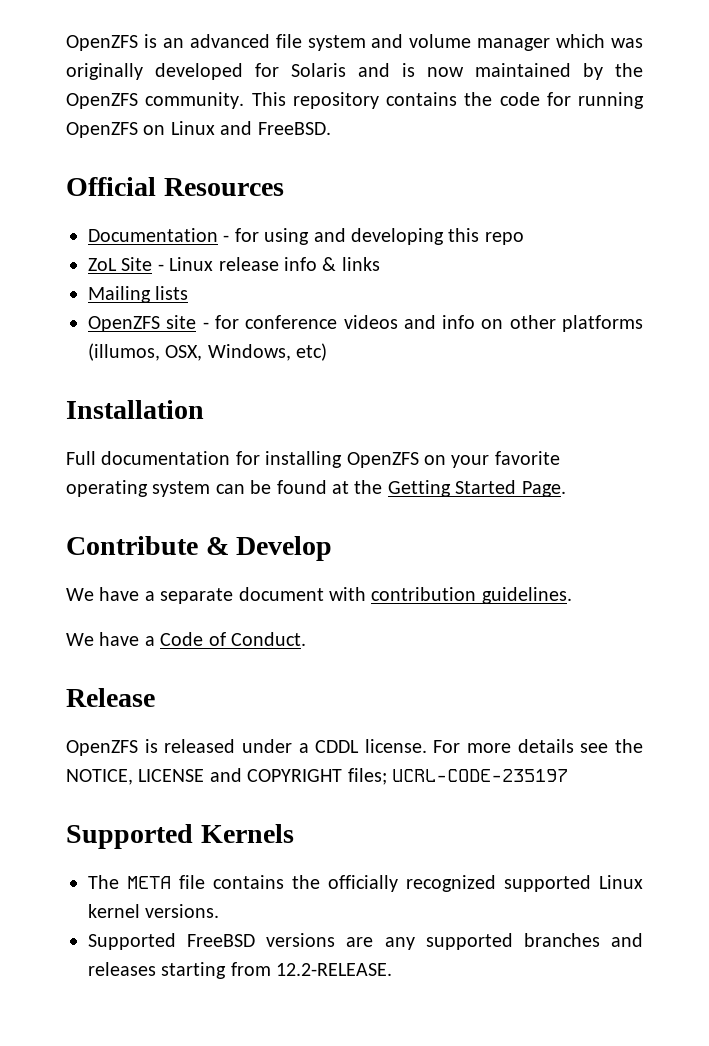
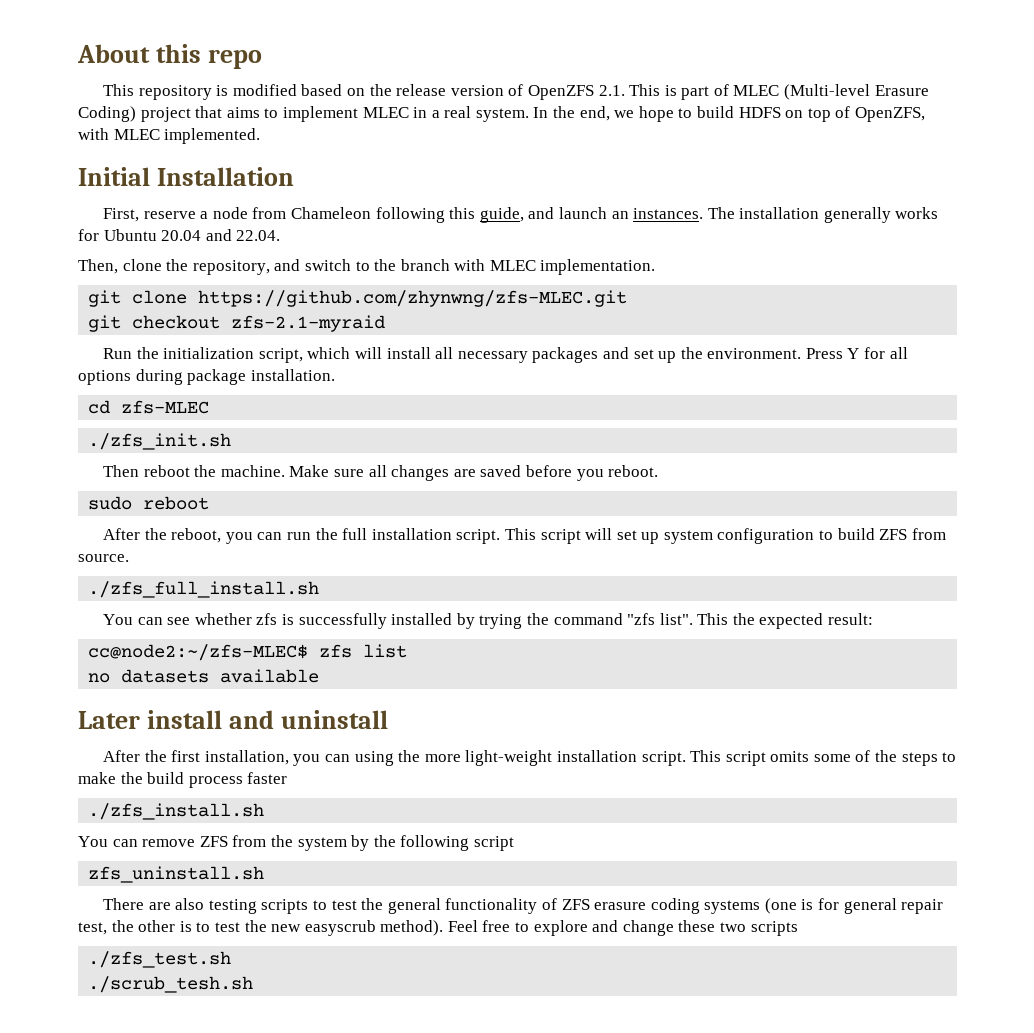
[66,34,643,51] [66,63,643,80] [66,92,644,109] [66,121,331,138] [66,177,284,196] [88,228,524,245] [88,257,380,271] [88,286,189,303] [88,315,644,332] [88,343,328,361] [66,400,204,419] [66,451,560,468] [66,480,566,497] [66,536,333,561] [66,587,572,604] [66,632,306,646] [66,688,155,707] [66,739,643,756] [66,768,568,785] [66,824,294,849] [88,875,643,892] [88,904,220,918] [88,933,643,950] [88,962,393,979] OpenZFS is an advanced file system and volume manager which was originally developed for Solaris and is now maintained by the OpenZFS community. This repository contains the code for running OpenZFS on Linux and FreeBSD. // Official Resources // Documentation - for using and developing this repo // ZoL Site - Linux release info & links // Mailing lists // OpenZFS site - for conference videos and info on other platforms (illumos, OSX, Windows, etc) // Installation // Full documentation for installing OpenZFS on your favorite operating system can be found at the Getting Started Page. // Contribute & Develop // We have a separate document with contribution guidelines. // We have a Code of Conduct. // Release // OpenZFS is released under a CDDL license. For more details see the NOTICE, LICENSE and COPYRIGHT files; UCRL-CODE-235197 // Supported Kernels // The META file contains the officially recognized supported Linux kernel versions. // Supported FreeBSD versions are any supported branches and releases starting from 12.2-RELEASE. -> [77,44,262,69] [103,84,929,100] [78,106,925,122] [78,128,261,144] [78,167,294,186] [103,207,939,223] [78,229,281,241] [78,259,656,275] [88,290,628,307] [88,315,386,332] [103,347,908,363] [78,369,335,385] [88,400,210,414] [88,433,232,450] [103,465,659,481] [88,496,210,510] [103,528,946,544] [78,554,129,562] [88,581,320,598] [103,613,874,629] [88,644,408,661] [88,669,320,683] [78,710,388,729] [103,750,957,766] [78,772,288,788] [88,803,265,820] [78,835,514,851] [88,866,265,883] [103,898,944,914] [78,920,798,936] [88,951,232,968] [88,976,254,993] About this repo // This repository is modified based on the release version of OpenZFS 2.1. This is part of MLEC (Multi-level Erasure Coding) project that aims to implement MLEC in a real system. In the end, we hope to build HDFS on top of OpenZFS, with MLEC implemented. // Initial Installation // First, reserve a node from Chameleon following this guide, and launch an instances. The installation generally works for Ubuntu 20.04 and 22.04. // Then, clone the repository, and switch to the branch with MLEC implementation. // git clone https://github.com/zhynwng/zfs-MLEC.git // git checkout zfs-2.1-myraid // Run the initialization script, which will install all necessary packages and set up the environment. Press Y for all options during package installation. // cd zfs-MLEC // ./zfs_init.sh // Then reboot the machine. Make sure all changes are saved before you reboot. // sudo reboot // After the reboot, you can run the full installation script. This script will set up system configuration to build ZFS from source. // ./zfs_full_install.sh // You can see whether zfs is successfully installed by trying the command "zfs list". This the expected result: // cc@node2:~/zfs-MLEC$ zfs list // no datasets available // Later install and uninstall // After the first installation, you can using the more light-weight installation script. This script omits some of the steps to make the build process faster // ./zfs_install.sh // You can remove ZFS from the system by the following script // zfs_uninstall.sh // There are also testing scripts to test the general functionality of ZFS erasure coding systems (one is for general repair test, the other is to test the new easyscrub method). Feel free to explore and change these two scripts // ./zfs_test.sh // ./scrub_tesh.sh

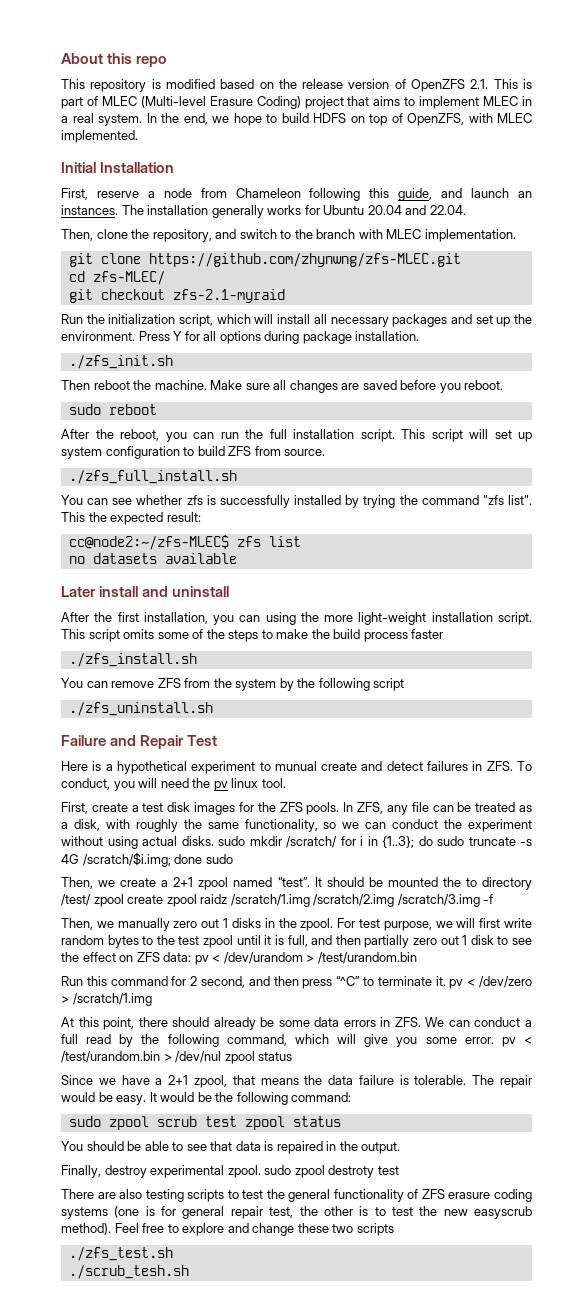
(628, 298) none -> [68,271,165,285] // cd zfs-MLEC/
[88,400,210,414] // cd zfs-MLEC -> (420, 336) none
[88,866,265,883] zfs_uninstall.sh -> [68,702,213,716] [61,735,218,749] [61,761,533,774] [61,778,286,791] [61,802,532,815] [61,819,533,832] [61,836,532,849] [61,852,233,867] [61,877,532,890] [61,894,494,907] [61,918,532,931] [61,935,532,948] [61,952,417,965] [61,976,533,989] [61,993,152,1006] [61,1017,533,1030] [61,1034,532,1047] [61,1051,293,1064] [61,1075,532,1088] [61,1092,352,1105] [68,1116,341,1130] [61,1141,401,1154] [61,1165,399,1178] ./zfs_uninstall.sh // Failure and Repair Test // Here is a hypothetical experiment to munual create and detect failures in ZFS. To conduct, you will need the pv linux tool. // First, create a test disk images for the ZFS pools. In ZFS, any file can be treated as a disk, with roughly the same functionality, so we can conduct the experiment without using actual disks. sudo mkdir /scratch/ for i in {1..3}; do sudo truncate -s 4G /scratch/$i.img; done sudo // Then, we create a 2+1 zpool named “test”. It should be mounted the to directory /test/ zpool create zpool raidz /scratch/1.img /scratch/2.img /scratch/3.img -f // Then, we manually zero out 1 disks in the zpool. For test purpose, we will first write random bytes to the test zpool until it is full, and then partially zero out 1 disk to see the effect on ZFS data: pv < /dev/urandom > /test/urandom.bin // Run this command for 2 second, and then press “^C” to terminate it. pv < /dev/zero > /scratch/1.img // At this point, there should already be some data errors in ZFS. We can conduct a full read by the following command, which will give you some error. pv < /test/urandom.bin > /dev/nul zpool status // Since we have a 2+1 zpool, that means the data failure is tolerable. The repair would be easy. It would be the following command: // sudo zpool scrub test zpool status // You should be able to see that data is repaired in the output. // Finally, destroy experimental zpool. sudo zpool destroty test

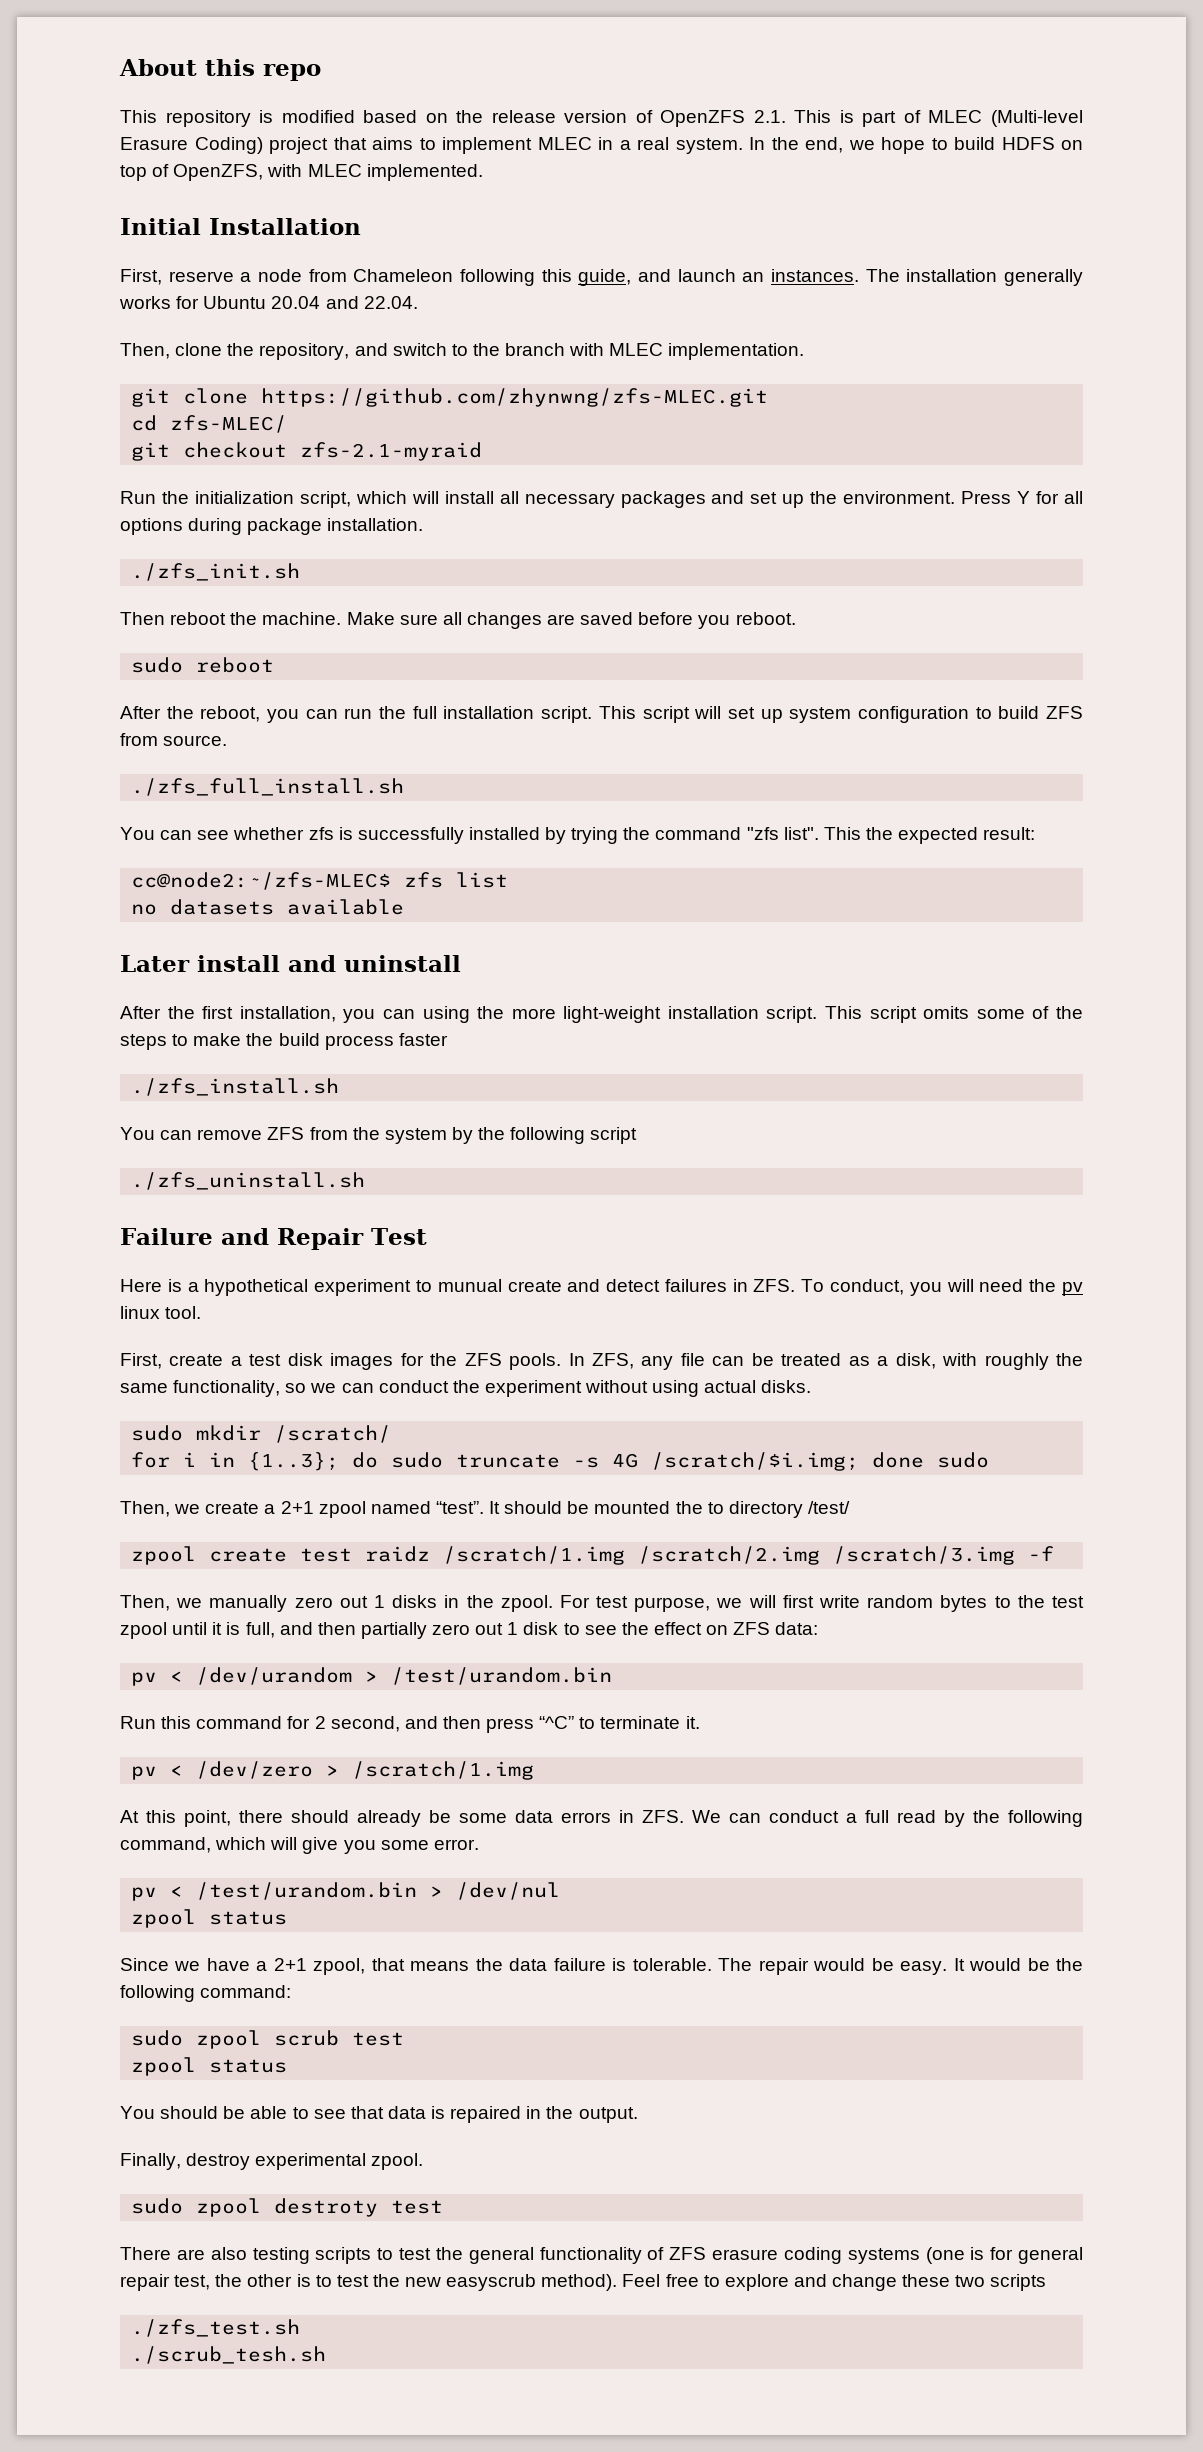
(214, 841) none -> (812, 1386) //
(337, 842) none -> (392, 1434) //
(91, 900) none -> (850, 1507) //
[166,894,197,907] zpool -> [300,1548,353,1562] test
(192, 957) none -> (819, 1628) //
(446, 981) none -> (700, 1722) //
(494, 1040) none -> (479, 1844) //
(222, 1057) none -> (561, 1891) //
(237, 1121) none -> (405, 2039) //
(261, 1171) none -> (424, 2161) //

